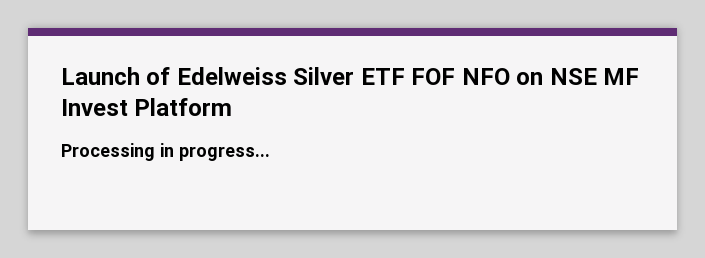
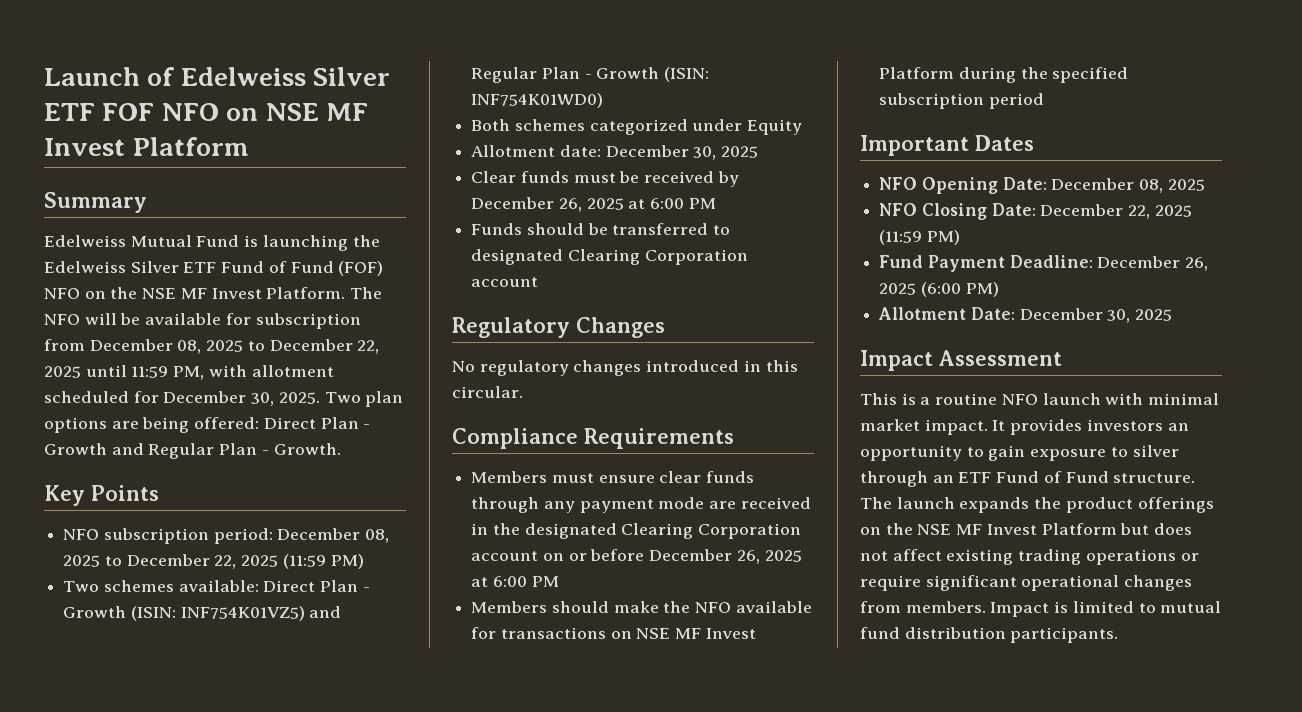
[61,143,270,161] Processing in progress... -> [44,192,147,213] [44,235,380,251] [44,261,384,276] [44,287,383,299] [44,313,361,329] [44,339,380,354] [44,365,334,380] [44,391,404,407] [44,417,371,433] [44,443,341,459] [44,485,159,506] [63,528,390,544] [63,554,364,569] [63,580,370,592] [63,606,342,621] [471,67,710,83] [471,93,604,108] [471,119,803,135] [471,145,759,160] [471,171,739,187] [471,197,716,212] [471,223,731,235] [471,249,748,265] [471,277,539,287] [452,317,665,338] [452,360,798,376] [452,386,523,398] [452,428,734,449] [471,471,755,483] [471,497,811,513] [471,523,802,539] [471,549,802,564] [471,576,559,587] [471,601,812,613] [471,627,756,639] [879,67,1129,83] [879,93,1044,109] [860,135,1034,156] [879,177,1205,194] [879,203,1192,220] [879,230,960,245] [879,255,1209,272] [879,282,999,297] [878,307,1173,323] [860,350,1062,371] [860,393,1220,405] [860,419,1189,435] [860,445,1179,461] [860,471,1196,487] [860,497,1214,513] [860,523,1193,535] [860,549,1199,565] [860,575,1193,591] [860,601,1222,617] [860,627,1119,643] Summary // Edelweiss Mutual Fund is launching the Edelweiss Silver ETF Fund of Fund (FOF) NFO on the NSE MF Invest Platform. The NFO will be available for subscription from December 08, 2025 to December 22, 2025 until 11:59 PM, with allotment scheduled for December 30, 2025. Two plan options are being offered: Direct Plan - Growth and Regular Plan - Growth. // Key Points // NFO subscription period: December 08, 2025 to December 22, 2025 (11:59 PM) // Two schemes available: Direct Plan - Growth (ISIN: INF754K01VZ5) and Regular Plan - Growth (ISIN: INF754K01WD0) // Both schemes categorized under Equity // Allotment date: December 30, 2025 // Clear funds must be received by December 26, 2025 at 6:00 PM // Funds should be transferred to designated Clearing Corporation account // Regulatory Changes // No regulatory changes introduced in this circular. // Compliance Requirements // Members must ensure clear funds through any payment mode are received in the designated Clearing Corporation account on or before December 26, 2025 at 6:00 PM // Members should make the NFO available for transactions on NSE MF Invest Platform during the specified subscription period // Important Dates // NFO Opening Date: December 08, 2025 // NFO Closing Date: December 22, 2025 (11:59 PM) // Fund Payment Deadline: December 26, 2025 (6:00 PM) // Allotment Date: December 30, 2025 // Impact Assessment // This is a routine NFO launch with minimal market impact. It provides investors an opportunity to gain exposure to silver through an ETF Fund of Fund structure. The launch expands the product offerings on the NSE MF Invest Platform but does not affect existing trading operations or require significant operational changes from members. Impact is limited to mutual fund distribution participants.

